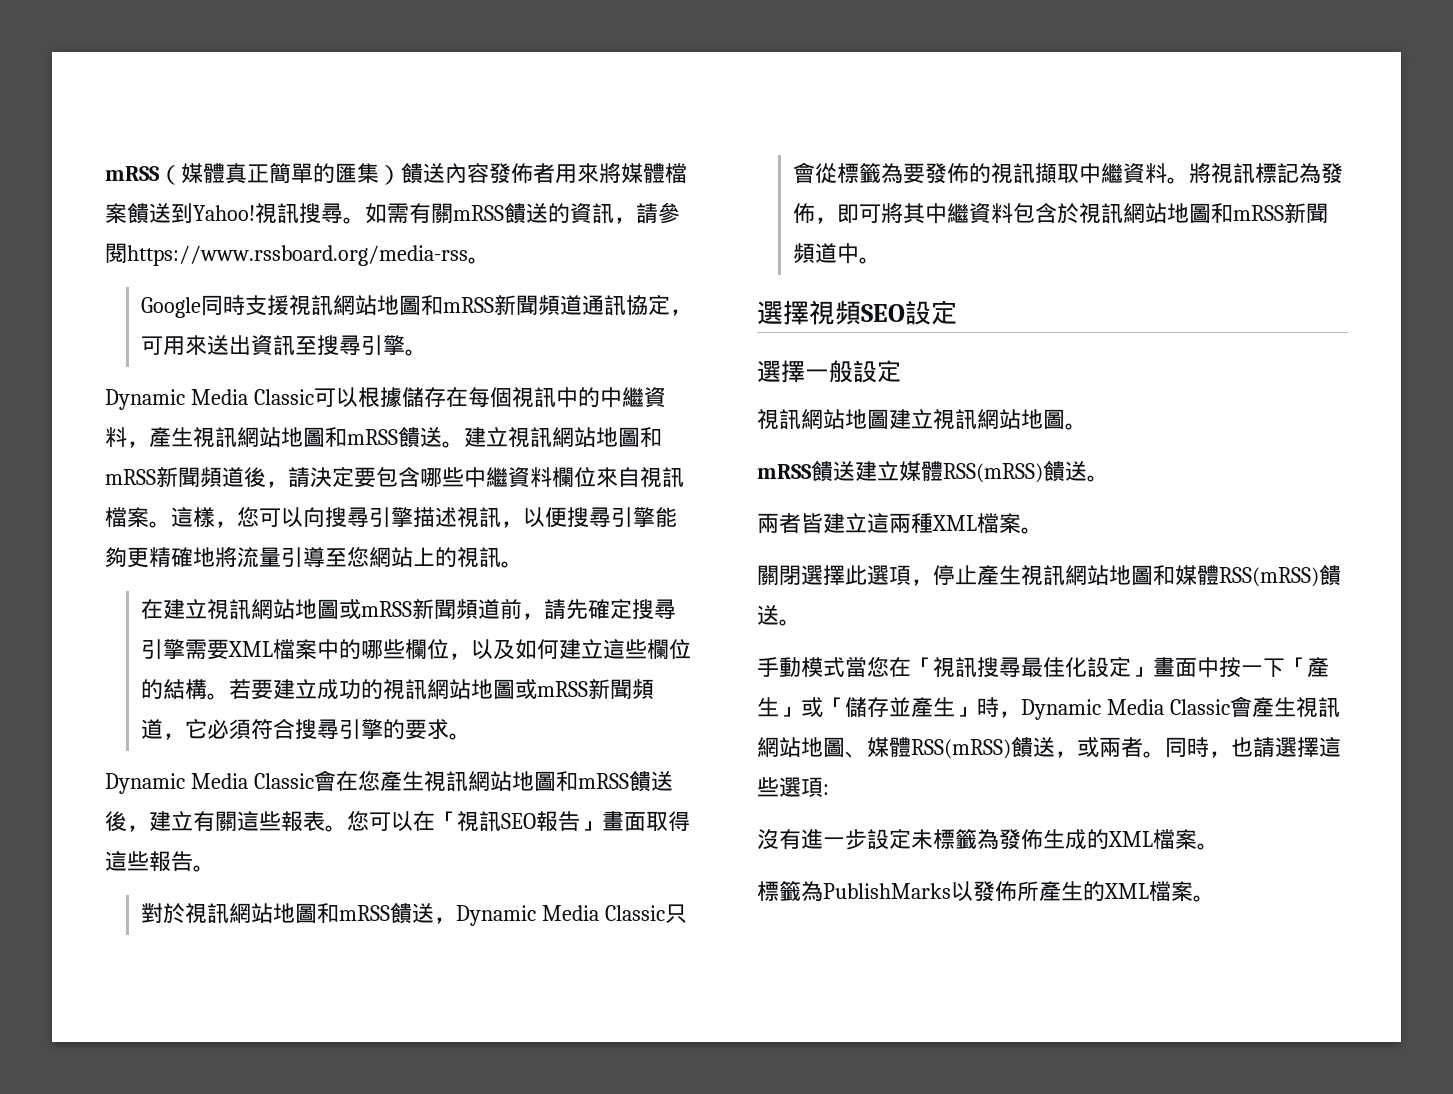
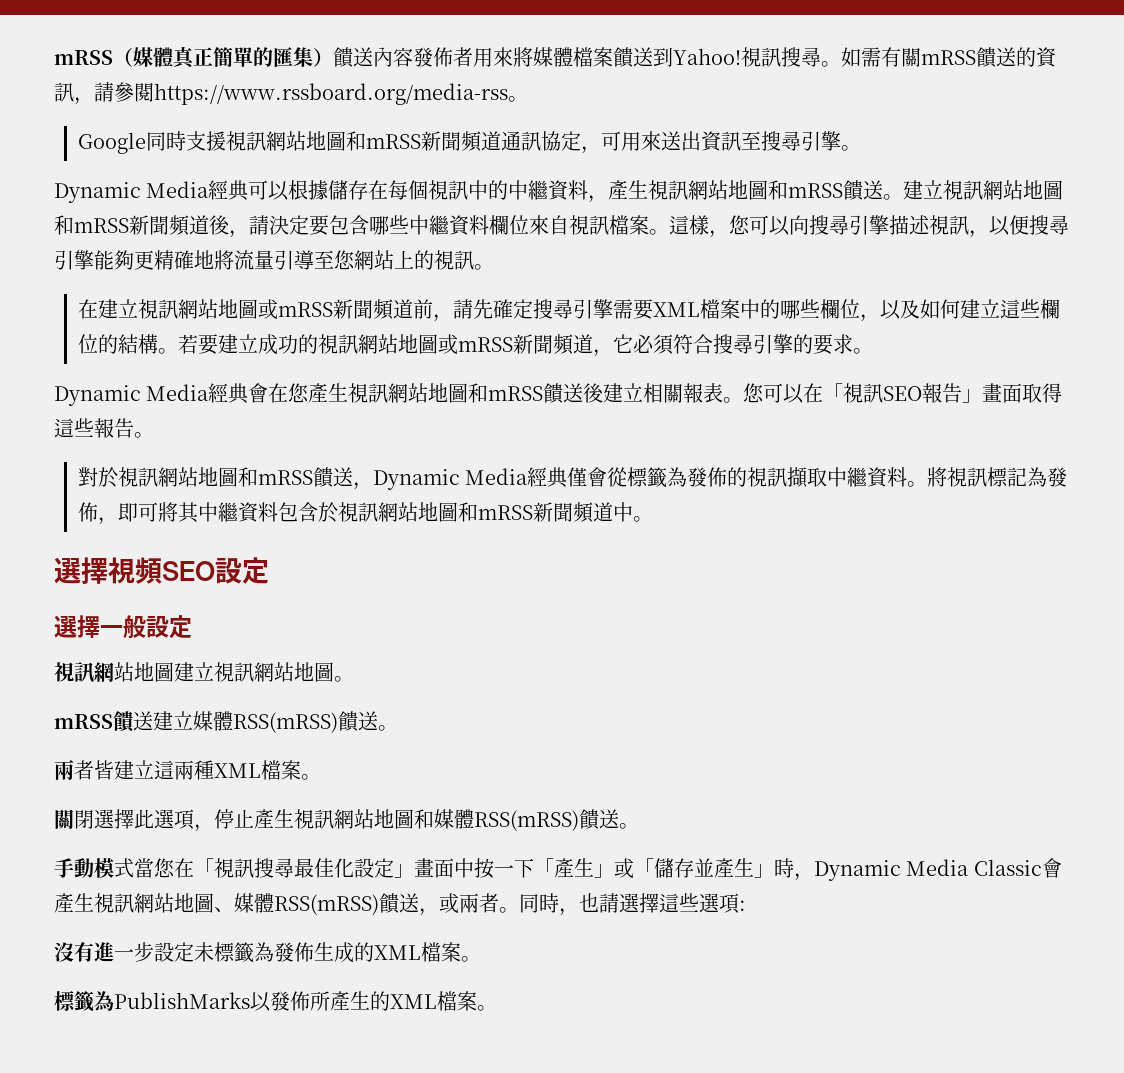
[253,389,314,405] Classic -> [208,180,250,201] 經典
[253,773,314,789] Classic -> [208,383,250,404] 經典
[127,810,281,832] ，建立有關這些 -> [603,383,684,403] 建立相關
[605,904,688,923] Classic只 -> [526,467,587,488] 經典僅
[903,163,926,184] 要 -> (687, 477) none

